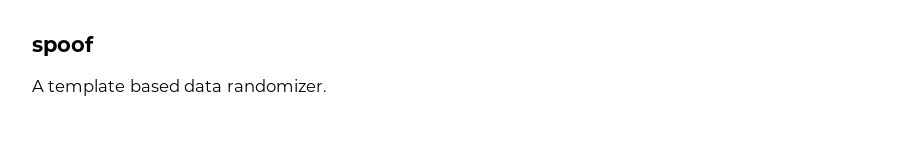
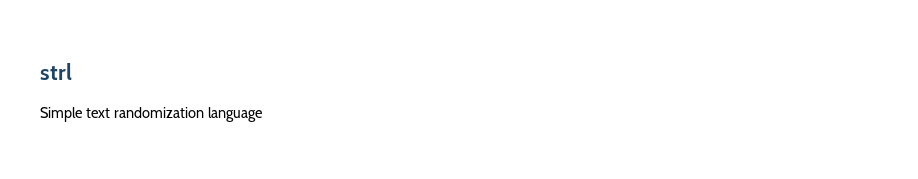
[32,36,94,56] [32,79,327,96] spoof // A template based data randomizer. -> [40,63,72,80] [40,107,262,122] strl // Simple text randomization language

